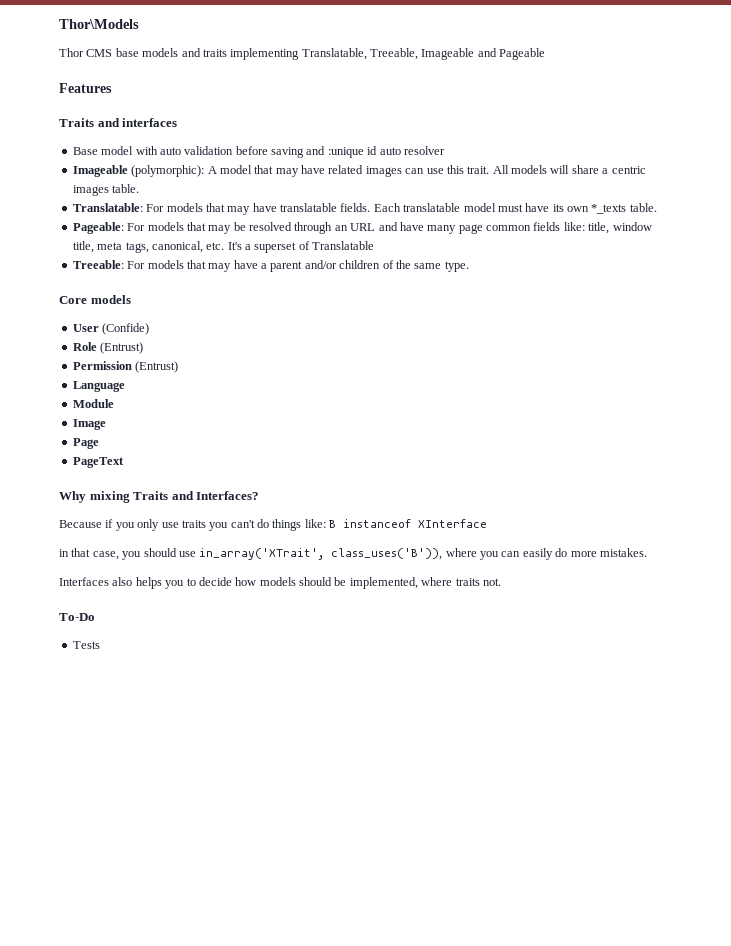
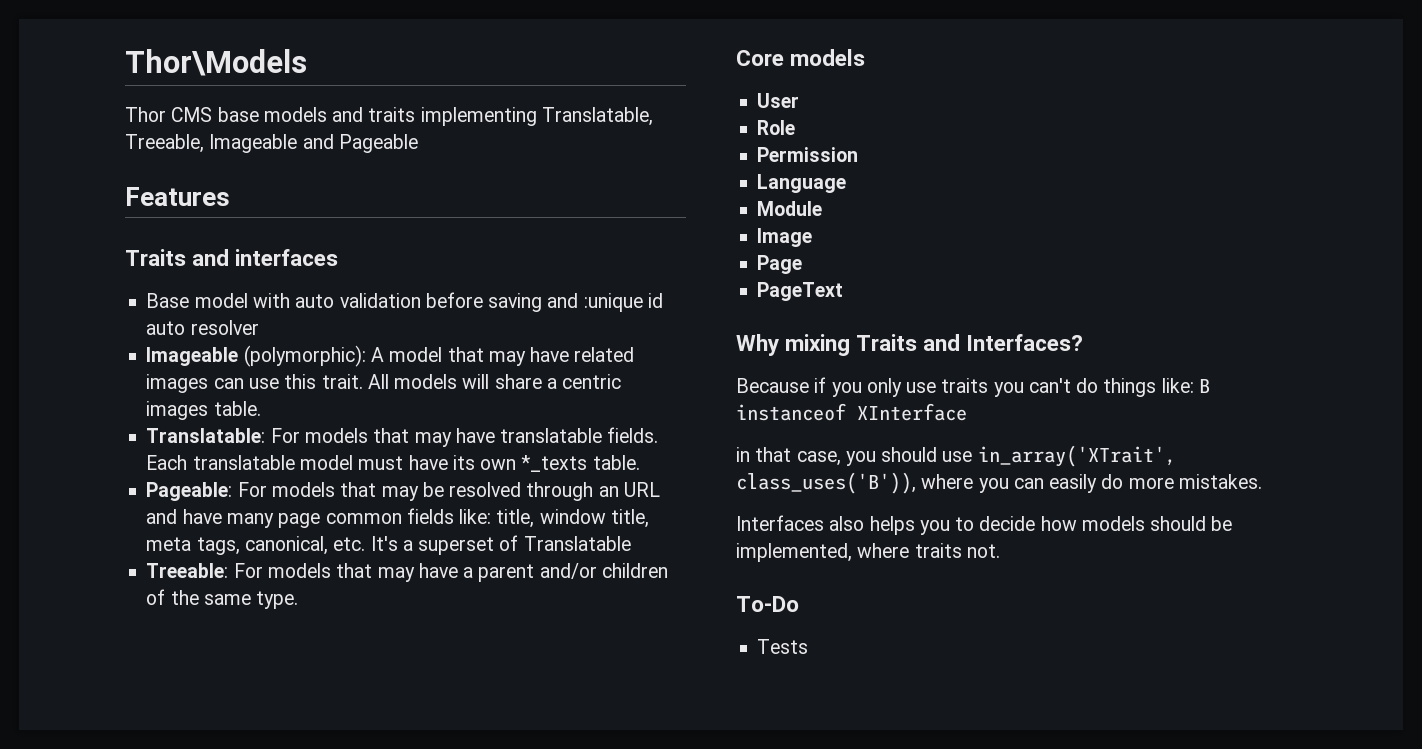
[102,323,150,335] (Confide) -> (800, 100) none
[100,342,144,354] (Entrust) -> (796, 127) none
[135,361,179,373] (Entrust) -> (859, 154) none

